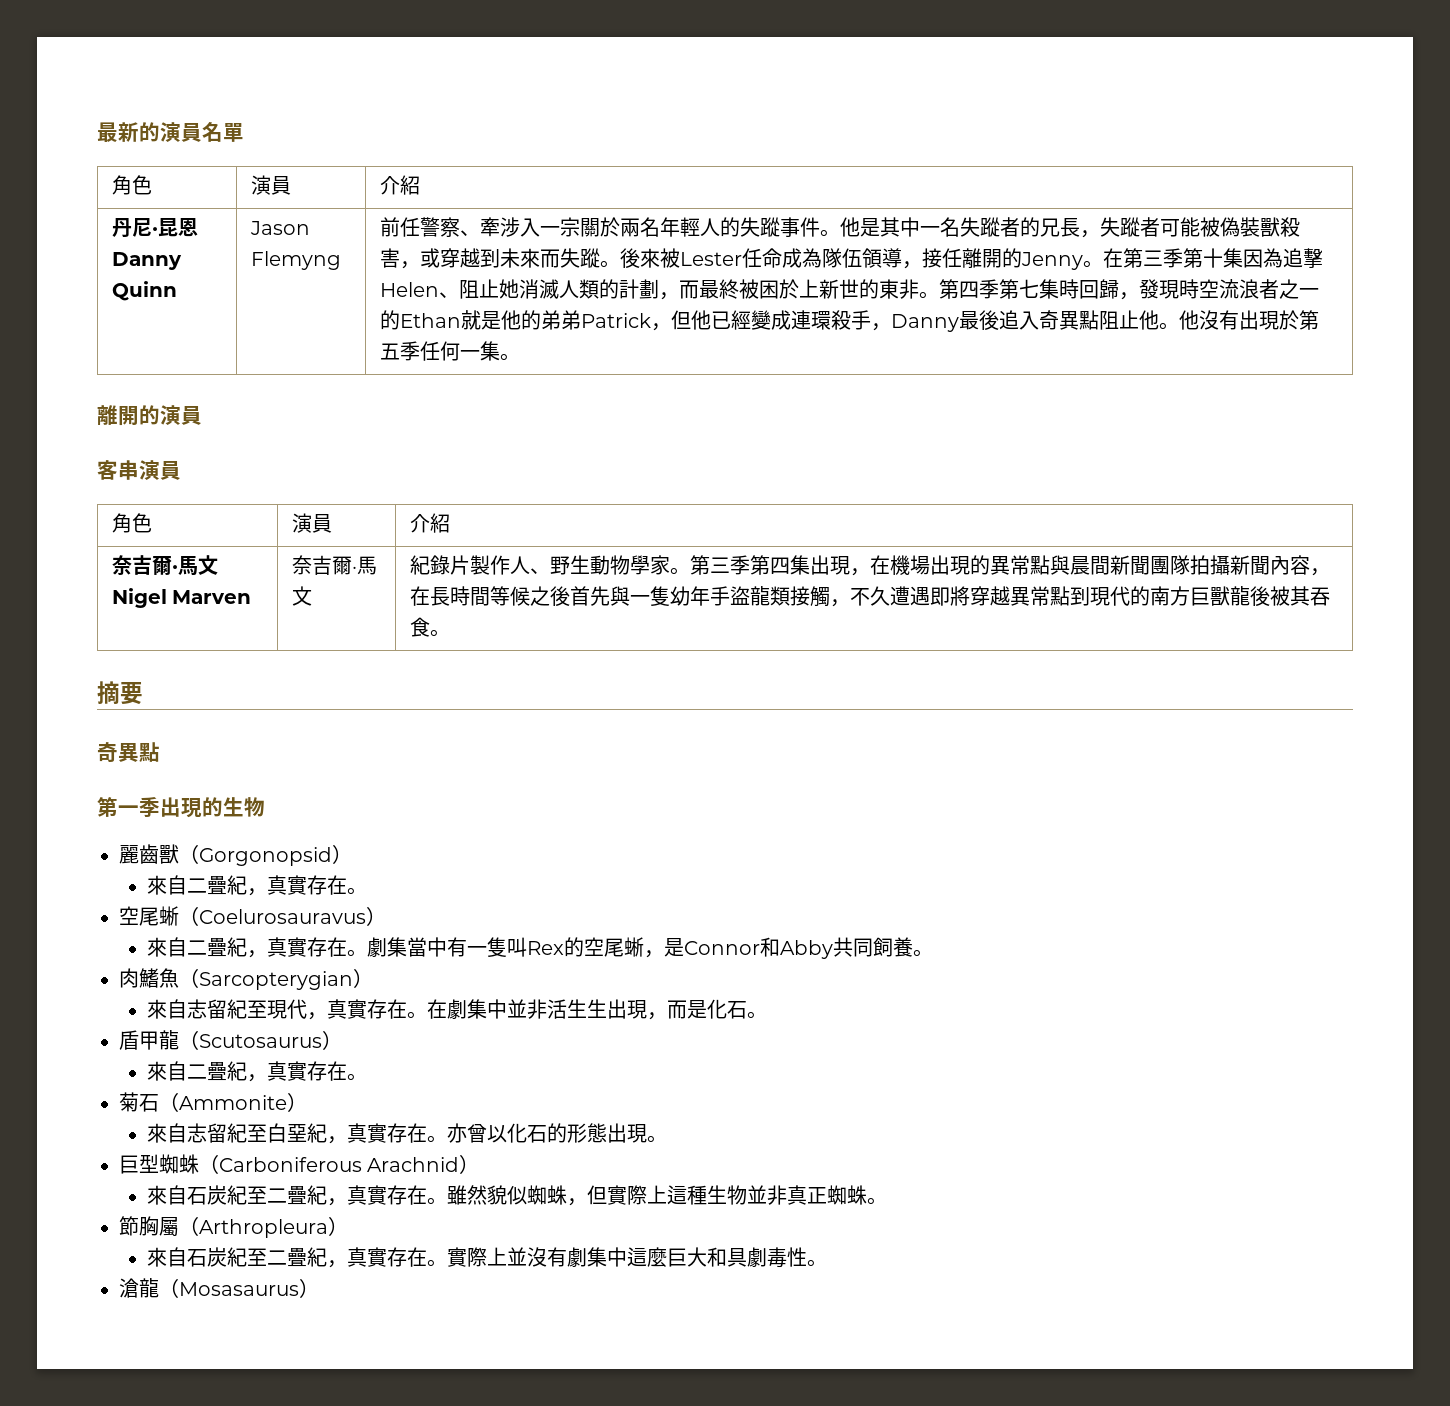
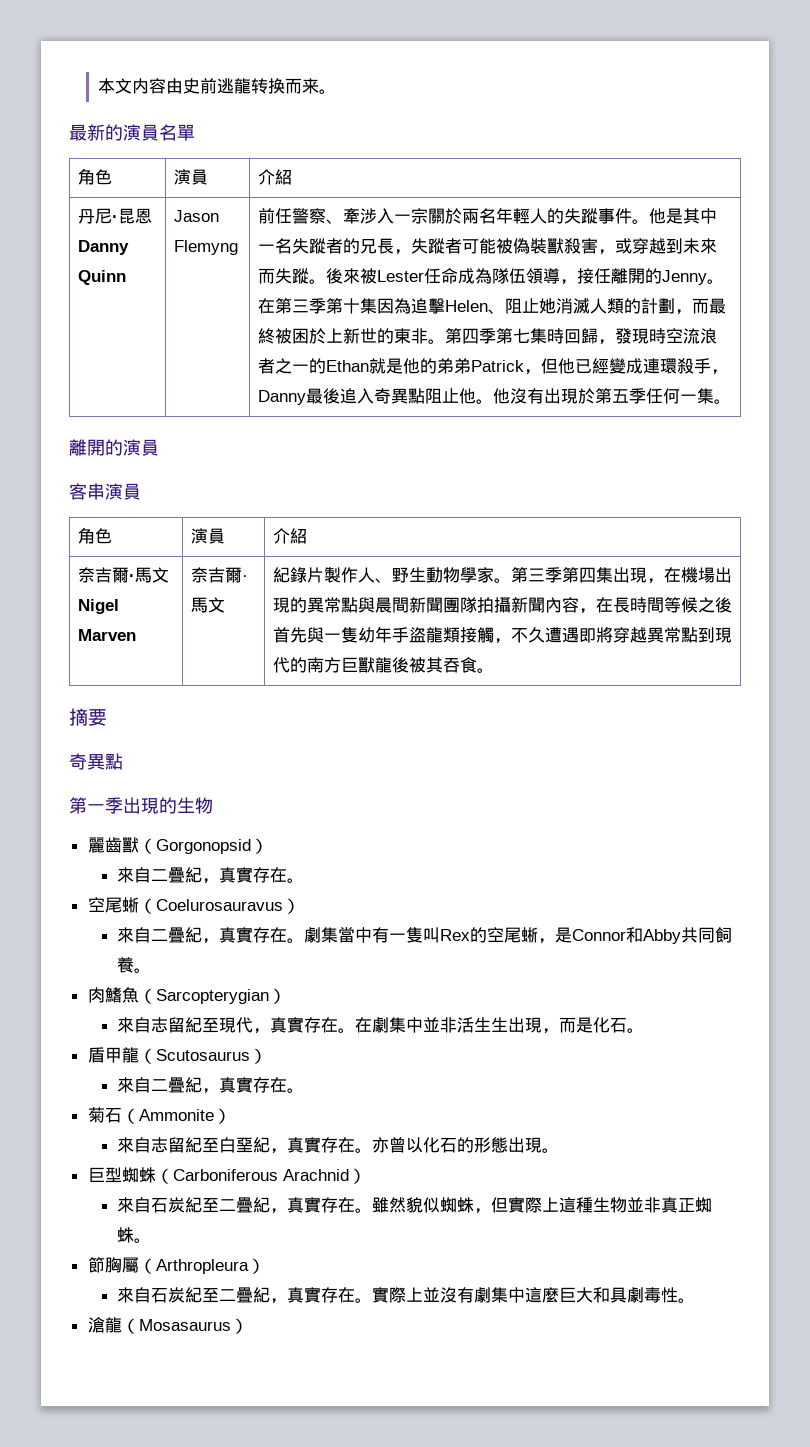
(97, 132) none -> [98,78,337,94] 本文内容由史前逃龍转换而来。 //

